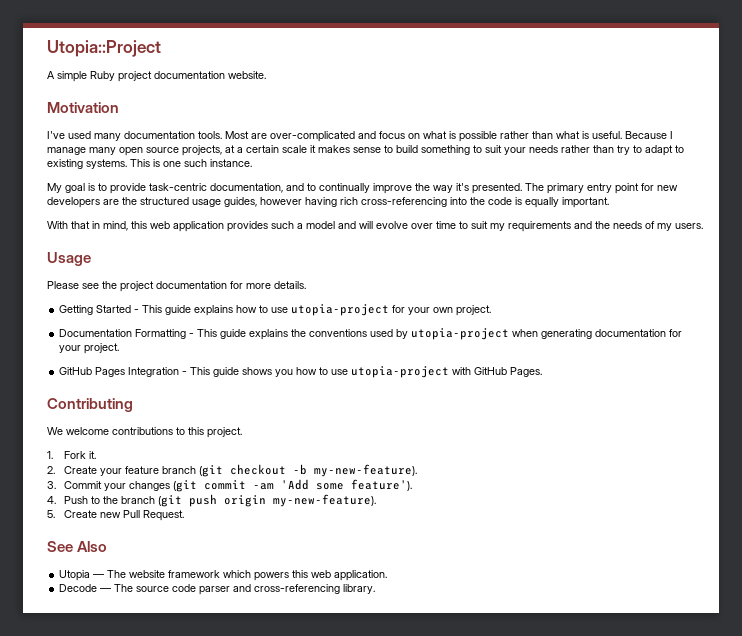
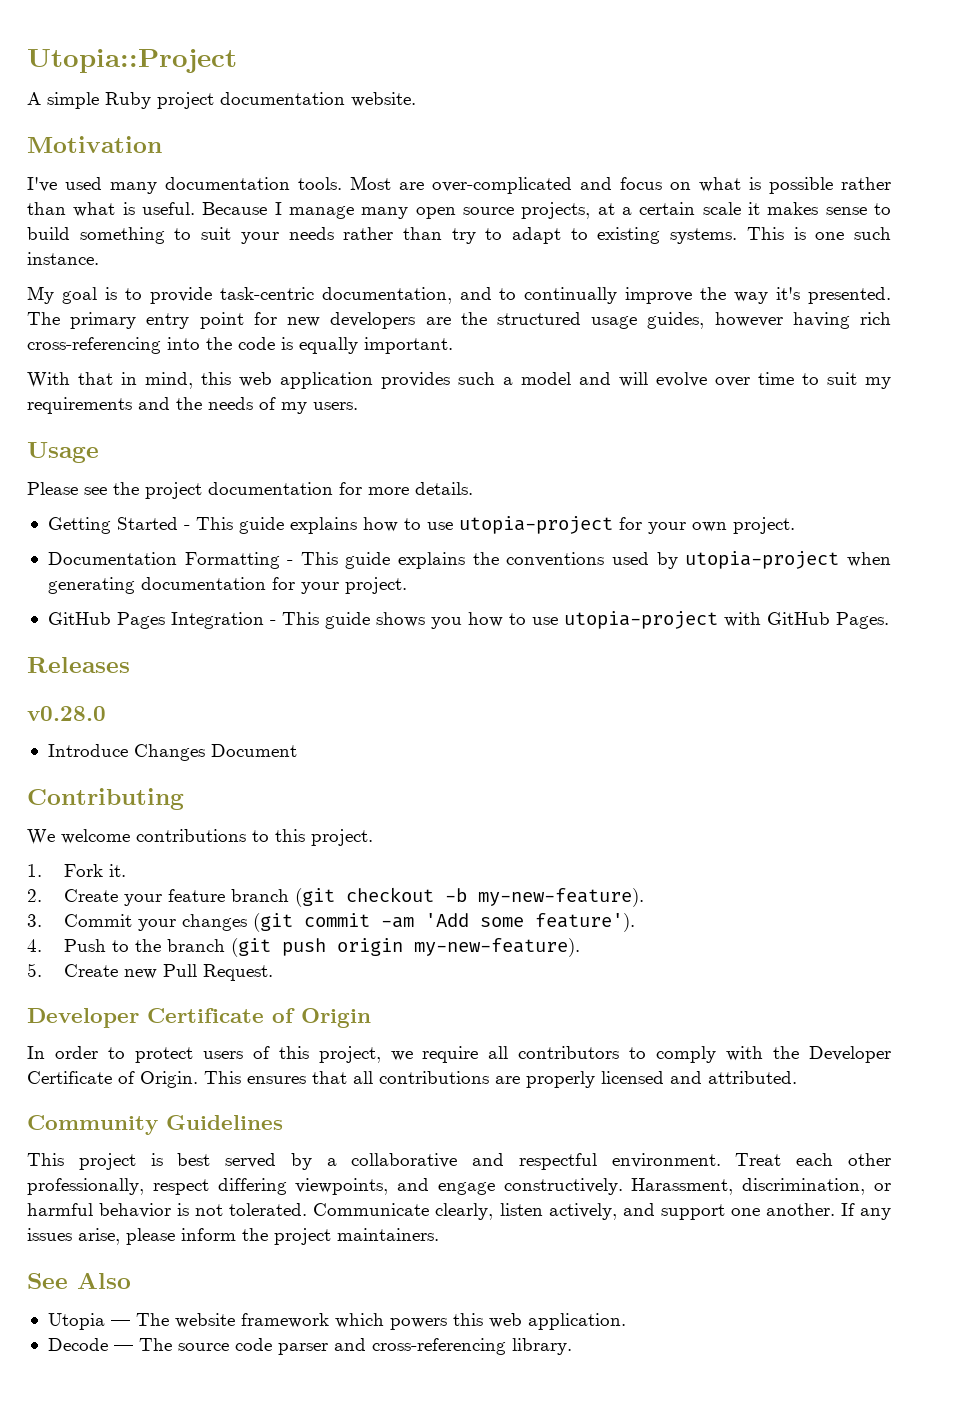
(543, 372) none -> [27,657,130,673] [27,706,106,721] [47,744,297,761] // Releases // v0.28.0 // Introduce Changes Document
(185, 515) none -> [27,1008,371,1028] [27,1046,891,1063] [27,1071,797,1088] [27,1115,283,1135] [27,1153,891,1170] [27,1178,892,1195] [27,1203,891,1220] [27,1228,439,1245] // Developer Certificate of Origin // In order to protect users of this project, we require all contributors to comply with the Developer Certificate of Origin. This ensures that all contributions are properly licensed and attributed. // Community Guidelines // This project is best served by a collaborative and respectful environment. Treat each other professionally, respect differing viewpoints, and engage constructively. Harassment, discrimination, or harmful behavior is not tolerated. Communicate clearly, listen actively, and support one another. If any issues arise, please inform the project maintainers.

